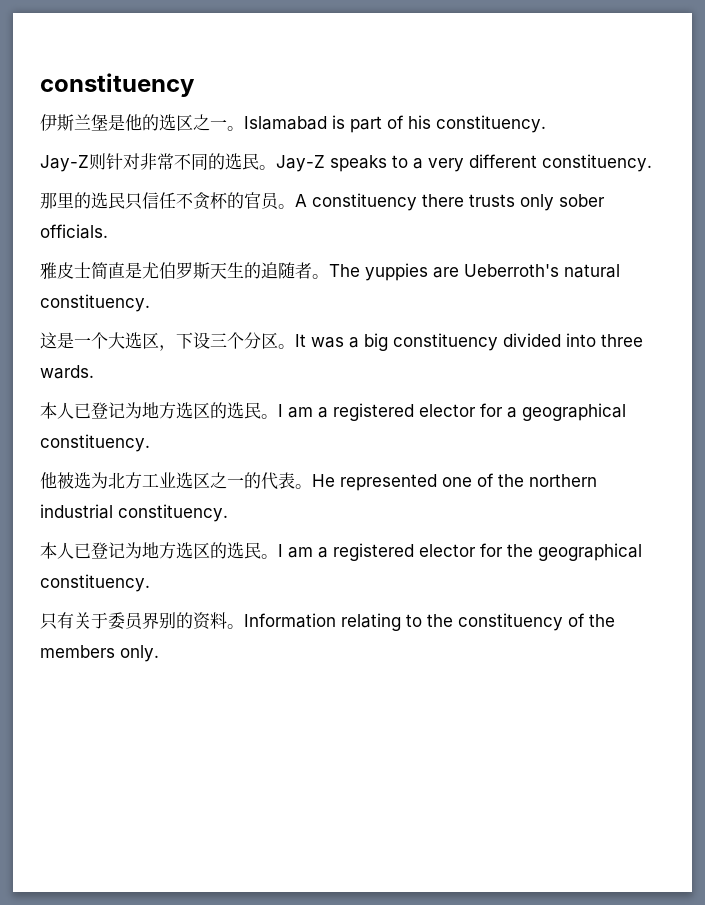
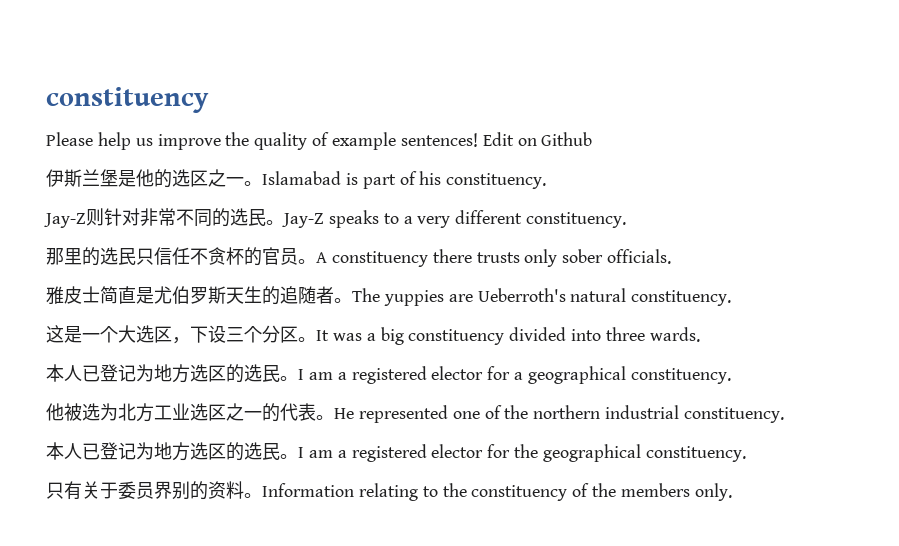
[40,73,195,97] constituency -> [46,87,209,113] [46,132,593,150] constituency // Please help us improve the quality of example sentences! Edit on Github

